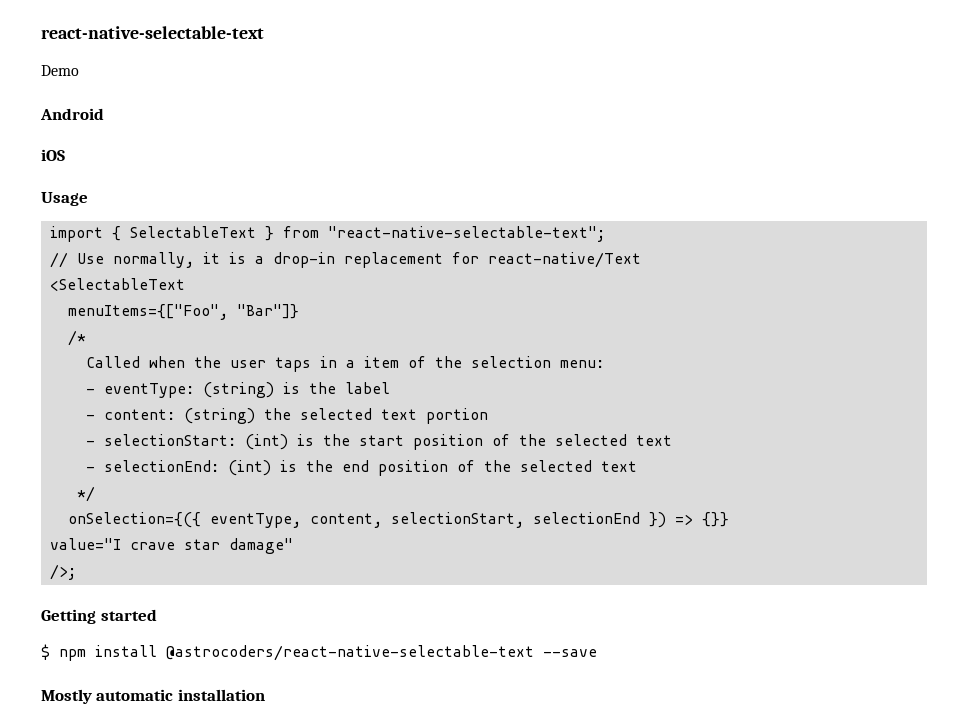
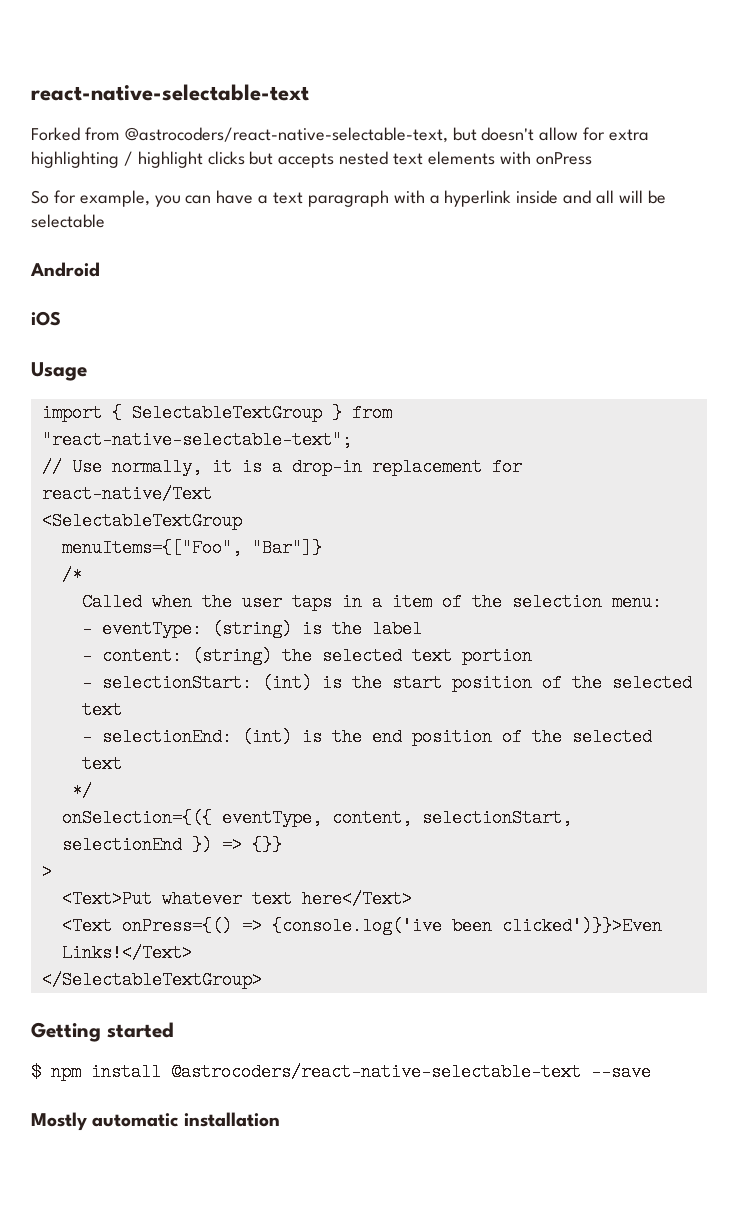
[41,65,79,76] Demo -> [31,127,650,143] [31,151,592,168] [31,190,666,207] [31,214,105,228] Forked from @astrocoders/react-native-selectable-text, but doesn't allow for extra highlighting / highlight clicks but accepts nested text elements with onPress // So for example, you can have a text paragraph with a hyperlink inside and all will be selectable
[130,226,257,238] SelectableText -> [131,404,322,422] SelectableTextGroup
[50,278,186,291] <SelectableText -> [41,512,242,530] <SelectableTextGroup
[50,538,294,554] [50,564,77,580] value="I crave star damage" // />; -> [41,863,52,881] [61,890,412,908] [61,917,662,935] [61,944,192,962] [41,971,262,989] > // <Text>Put whatever text here</Text> // <Text onPress={() => {console.log('ive been clicked')}}>Even Links!</Text> // </SelectableTextGroup>

